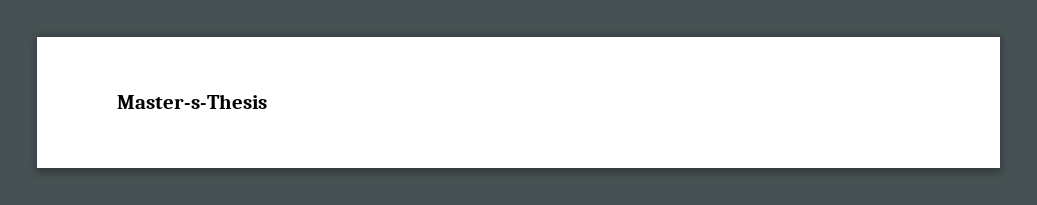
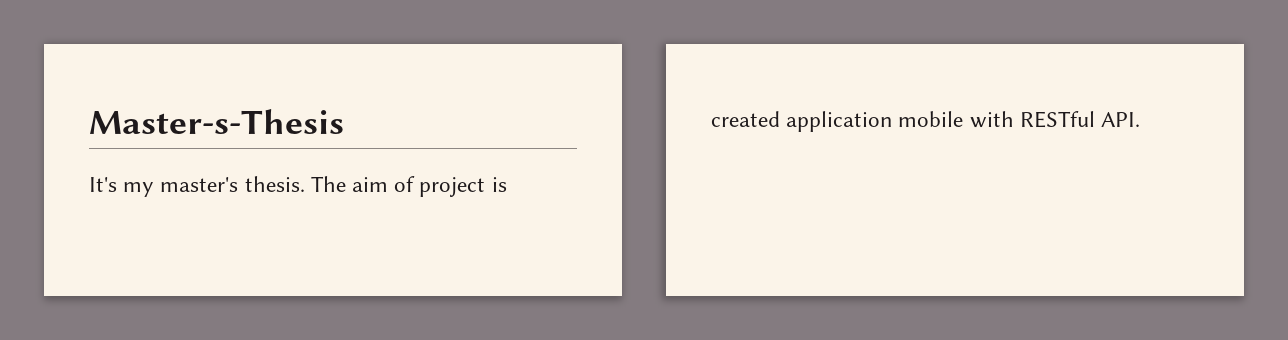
(267, 101) none -> [89,176,507,197] [711,111,1141,132] // It's my master's thesis. The aim of project is created application mobile with RESTful API.

